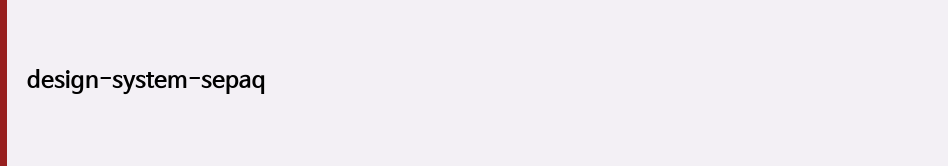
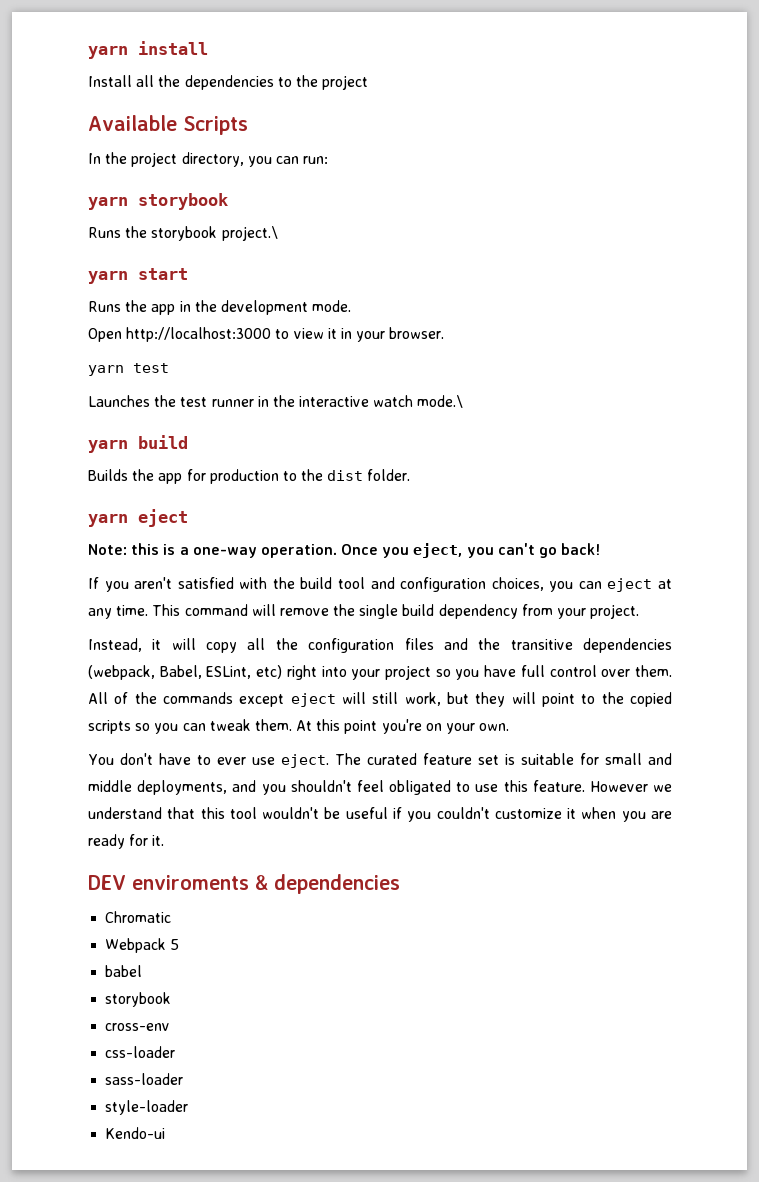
[27,69,266,95] design-system-sepaq -> [88,41,208,59] [88,75,369,90] [88,115,248,135] [88,152,329,167] [88,193,228,210] [88,226,278,241] [88,268,188,284] [88,300,352,315] [88,327,445,342] [88,363,169,376] [88,395,464,408] [88,435,188,453] [88,469,411,484] [88,509,188,527] [88,543,601,558] [88,577,672,592] [88,604,640,619] [88,638,673,653] [88,665,672,680] [88,692,672,707] [88,719,510,734] [88,753,672,768] [88,780,673,795] [88,807,672,822] [88,834,165,849] [88,874,400,894] [105,911,172,923] [105,938,180,953] [105,965,143,977] [105,992,172,1007] [105,1023,171,1031] [105,1046,176,1058] [105,1073,184,1085] [105,1100,189,1115] [105,1127,166,1139] yarn install // Install all the dependencies to the project // Available Scripts // In the project directory, you can run: // yarn storybook // Runs the storybook project.\ // yarn start // Runs the app in the development mode. // Open http://localhost:3000 to view it in your browser. // yarn test // Launches the test runner in the interactive watch mode.\ // yarn build // Builds the app for production to the dist folder. // yarn eject // Note: this is a one-way operation. Once you eject, you can't go back! // If you aren't satisfied with the build tool and configuration choices, you can eject at any time. This command will remove the single build dependency from your project. // Instead, it will copy all the configuration files and the transitive dependencies (webpack, Babel, ESLint, etc) right into your project so you have full control over them. All of the commands except eject will still work, but they will point to the copied scripts so you can tweak them. At this point you're on your own. // You don't have to ever use eject. The curated feature set is suitable for small and middle deployments, and you shouldn't feel obligated to use this feature. However we understand that this tool wouldn't be useful if you couldn't customize it when you are ready for it. // DEV enviroments & dependencies // Chromatic // Webpack 5 // babel // storybook // cross-env // css-loader // sass-loader // style-loader // Kendo-ui

